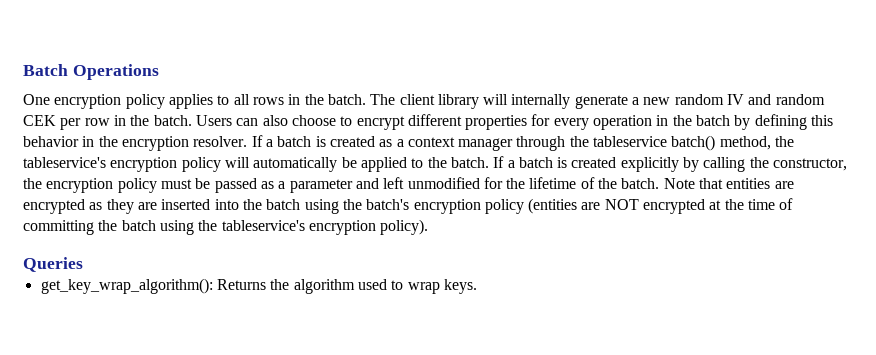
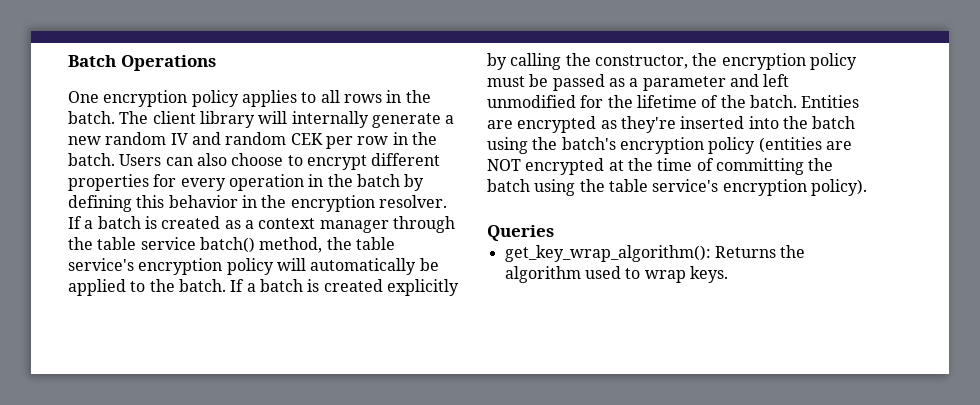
[593,136,668,147] tableservice -> [97,237,196,250] table service
[23,157,106,168] tableservice's -> [355,237,395,250] [68,258,134,271] table service's
[663,178,771,189] Note that entities -> [801,95,860,108] Entities
[106,199,157,214] they are -> [620,116,676,133] they're
[221,220,305,231] tableservice's -> [608,179,719,192] table service's

